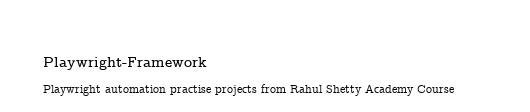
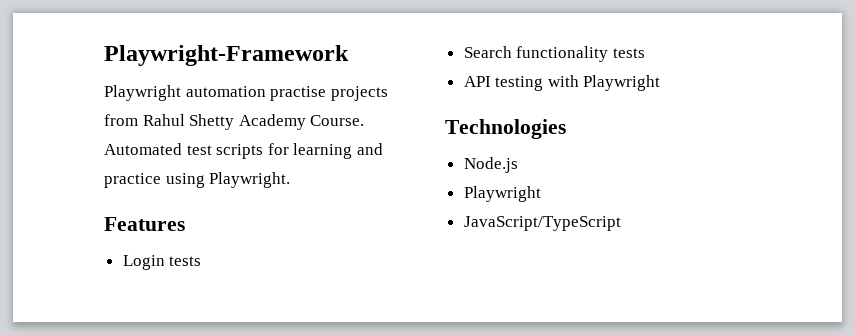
[417,85,454,93] Course -> [310,115,365,126] [104,143,383,159] [104,172,291,188] [104,217,185,231] [122,255,202,270] [463,46,645,62] [463,75,661,91] [445,119,566,139] [463,157,518,173] [463,186,541,202] [463,216,621,231] Course. Automated test scripts for learning and practice using Playwright. // Features // Login tests // Search functionality tests // API testing with Playwright // Technologies // Node.js // Playwright // JavaScript/TypeScript

